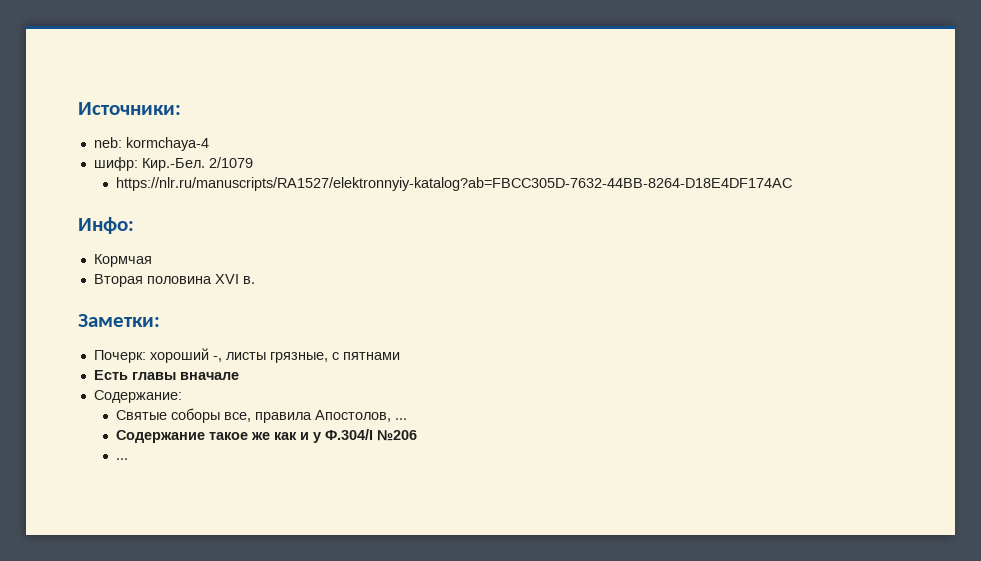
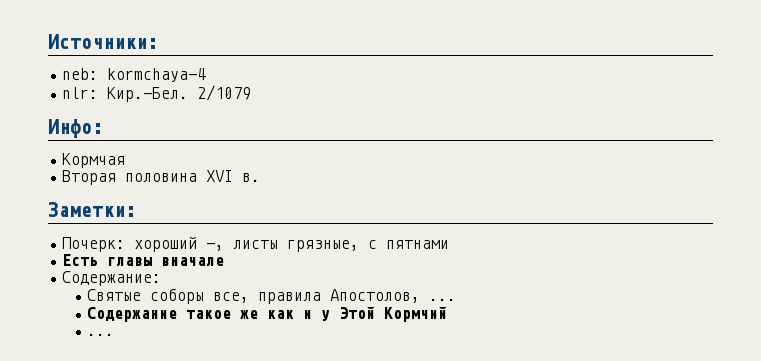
[93,157,138,171] шифр: -> [62,87,99,99] nlr:
[116,177,793,191] // https://nlr.ru/manuscripts/RA1527/elektronnyiy-katalog?ab=FBCC305D-7632-44BB-8264-D18E4DF174AC -> (252, 93) none
[325,429,418,441] Ф.304/I №206 -> [339,306,448,322] Этой Кормчий

